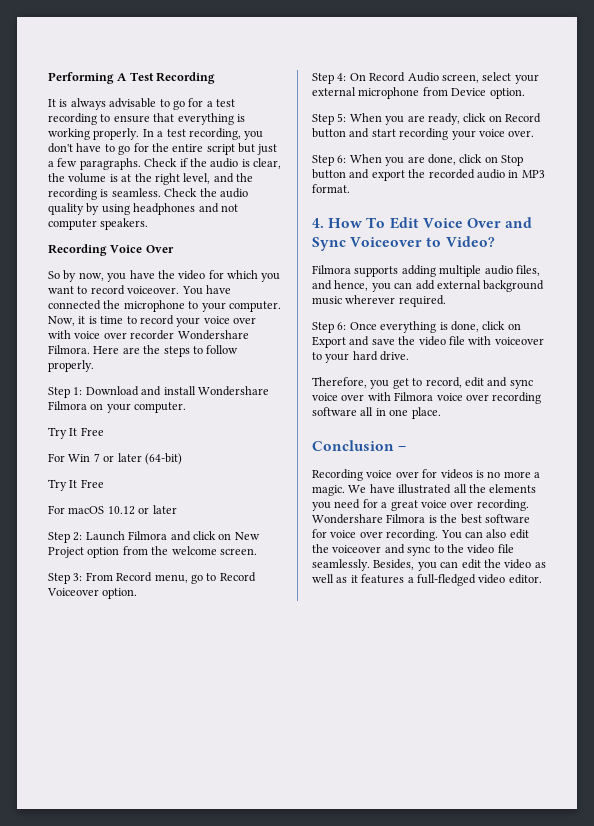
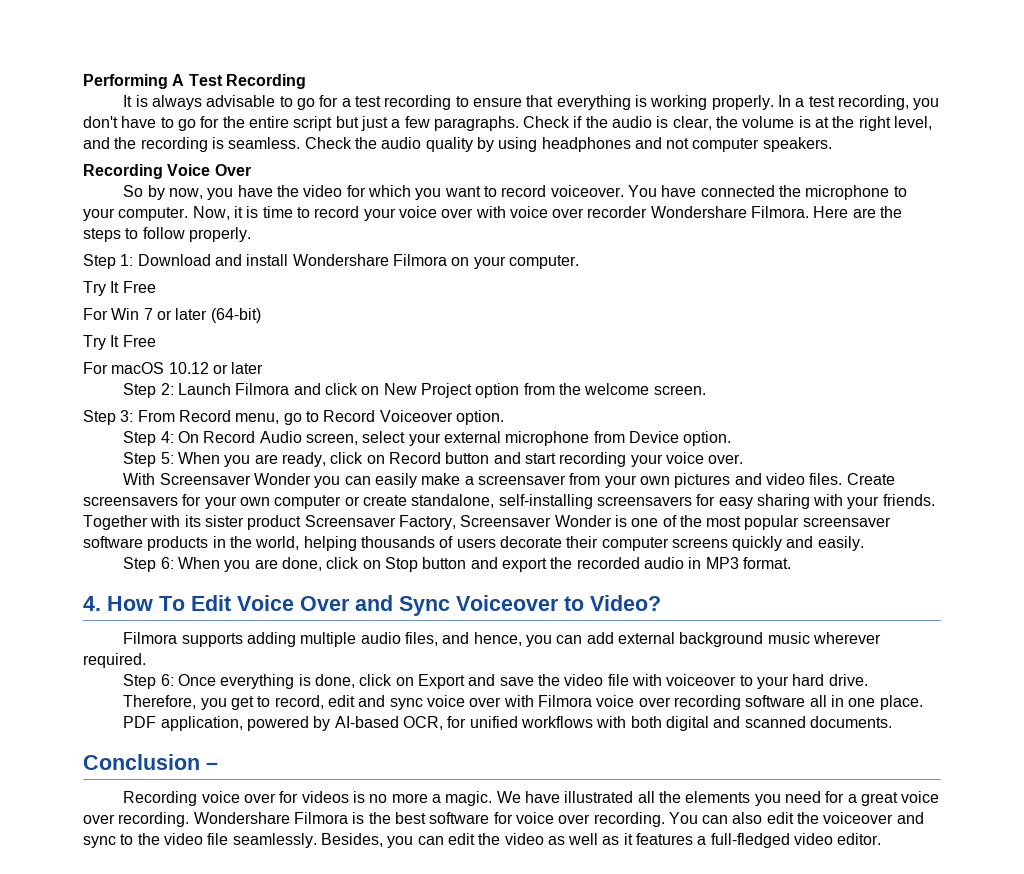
(535, 133) none -> [123,473,895,488] [83,494,935,509] [83,515,891,530] [83,536,864,551] // With Screensaver Wonder you can easily make a screensaver from your own pictures and video files. Create screensavers for your own computer or create standalone, self-installing screensavers for easy sharing with your friends. Together with its sister product Screensaver Factory, Screensaver Wonder is one of the most popular screensaver software products in the world, helping thousands of users decorate their computer screens quickly and easily.
(441, 413) none -> [123,716,892,731] // PDF application, powered by AI-based OCR, for unified workflows with both digital and scanned documents.

